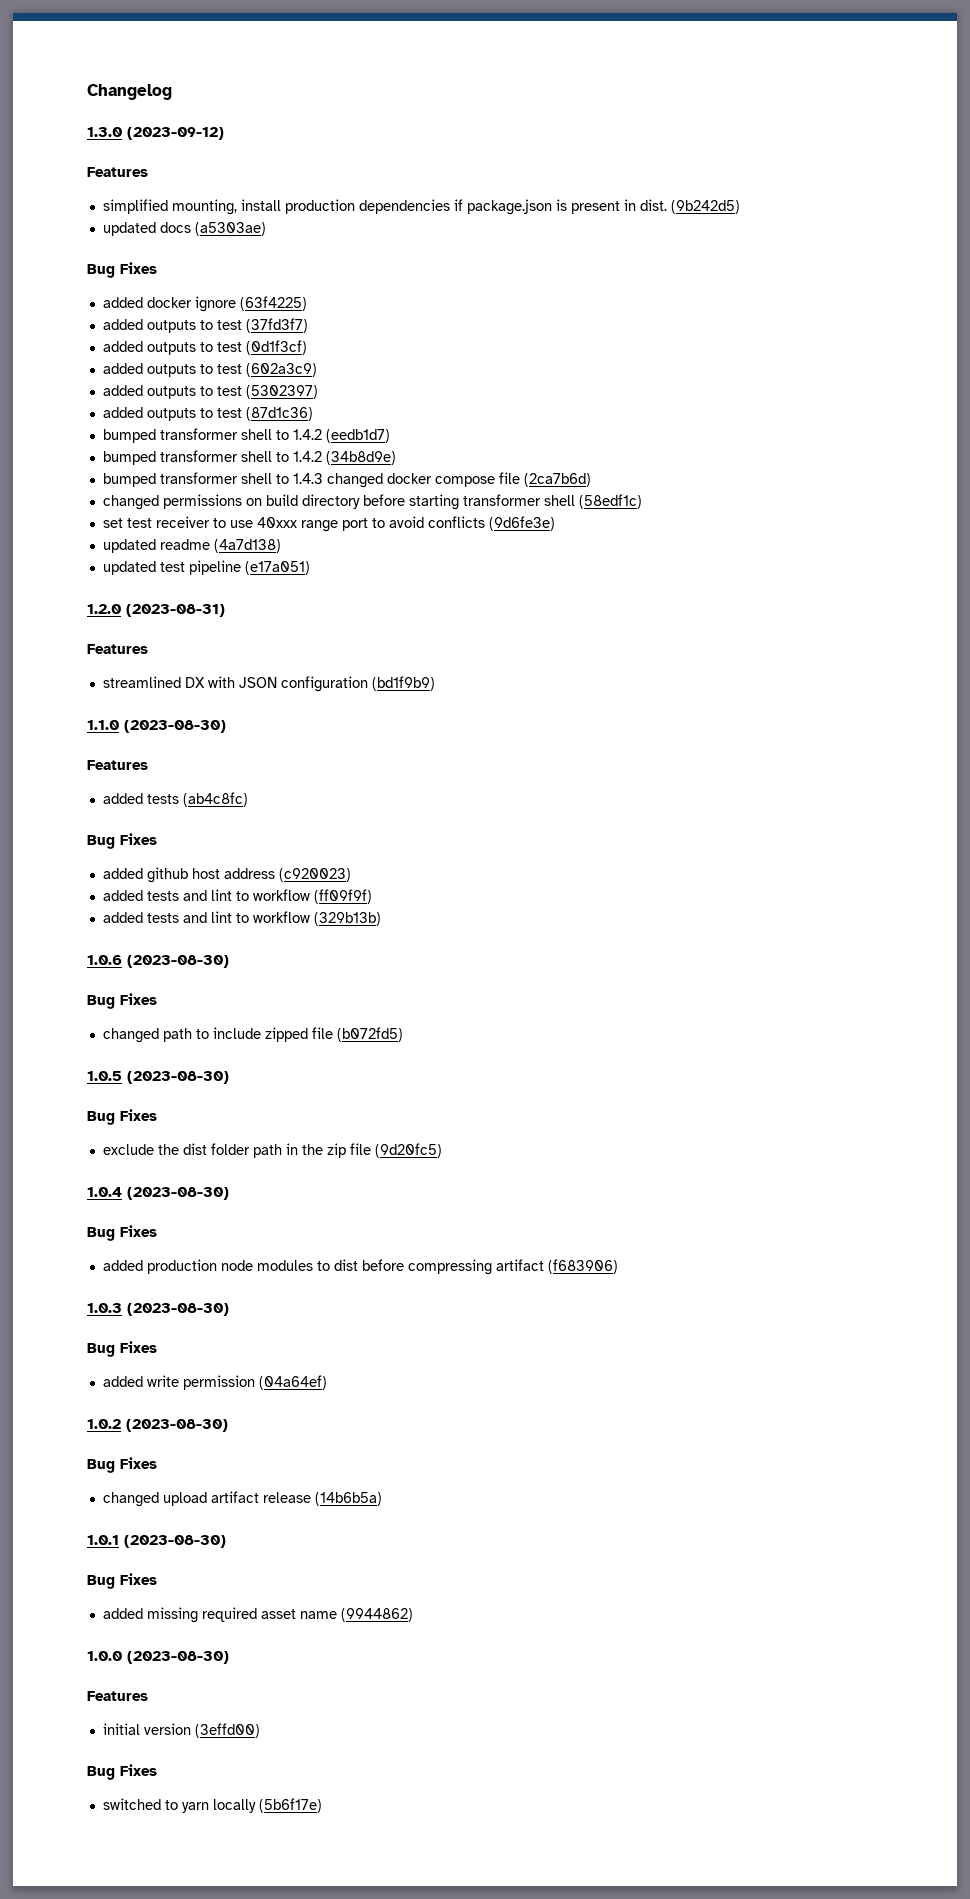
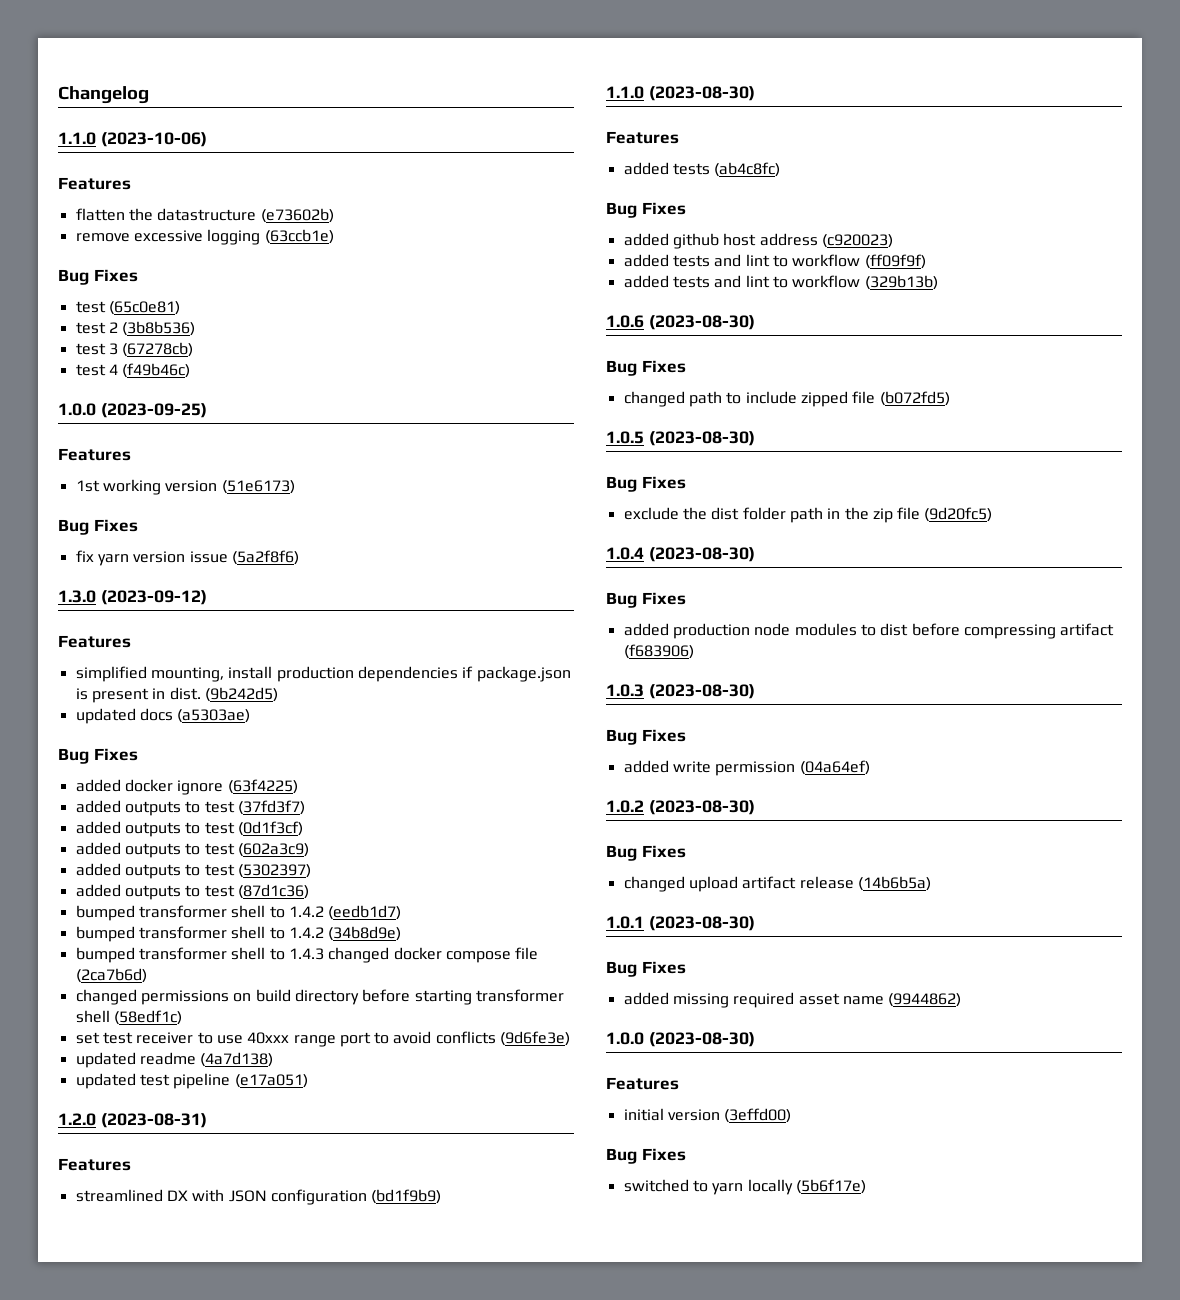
(172, 92) none -> [58,132,207,147] [58,177,131,190] [75,208,334,223] [75,229,334,245] [58,269,138,285] [75,301,180,315] [75,321,196,336] [75,342,194,357] [75,363,191,378] [58,403,207,418] [58,448,131,461] [75,479,295,495] [58,519,138,535] [75,550,299,566] // 1.1.0 (2023-10-06) // Features // flatten the datastructure (e73602b) // remove excessive logging (63ccb1e) // Bug Fixes // test (65c0e81) // test 2 (3b8b536) // test 3 (67278cb) // test 4 (f49b46c) // 1.0.0 (2023-09-25) // Features // 1st working version (51e6173) // Bug Fixes // fix yarn version issue (5a2f8f6)

